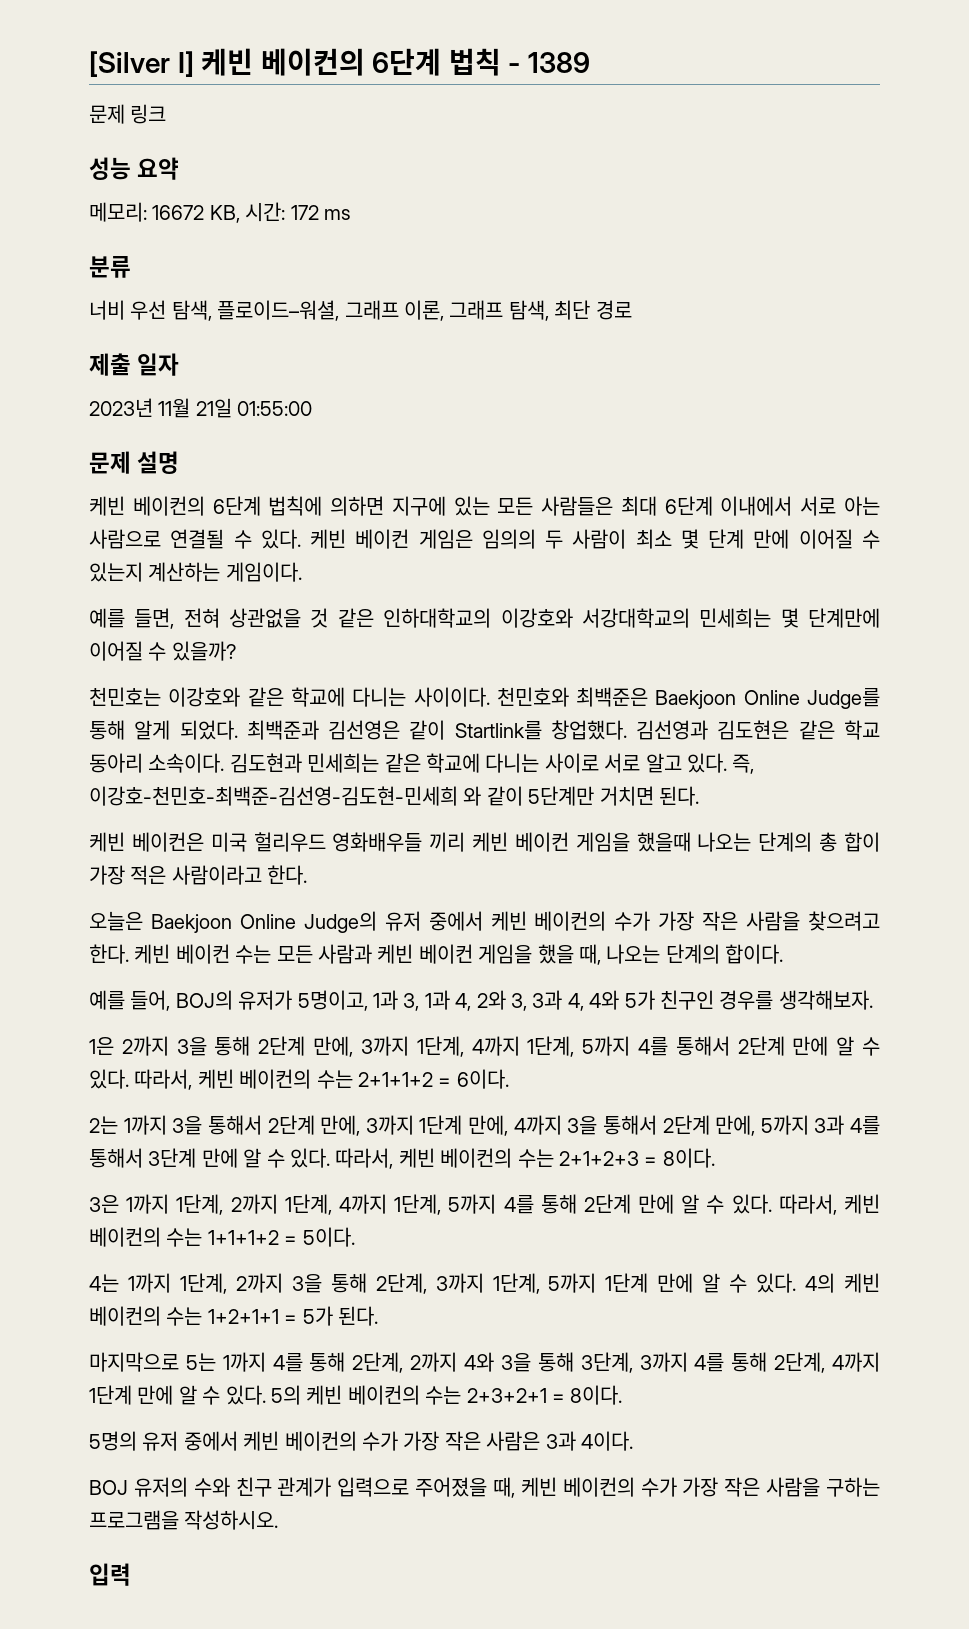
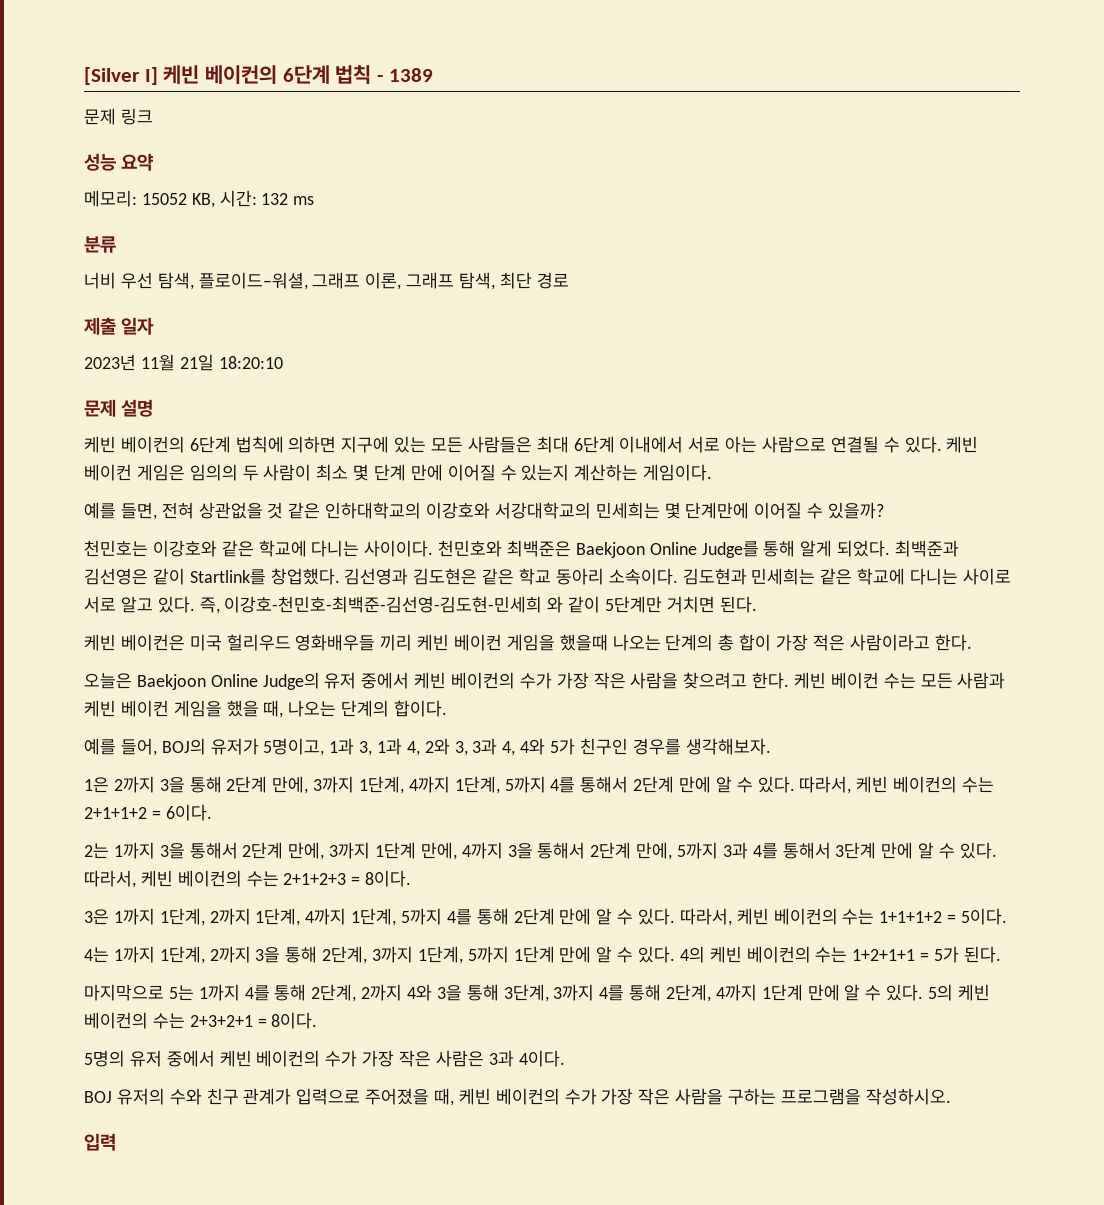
[152,205,205,220] 16672 -> [141,193,187,205] 15052
[290,205,319,220] 172 -> [261,193,289,205] 132
[237,401,313,416] 01:55:00 -> [218,356,283,369] 18:20:10

